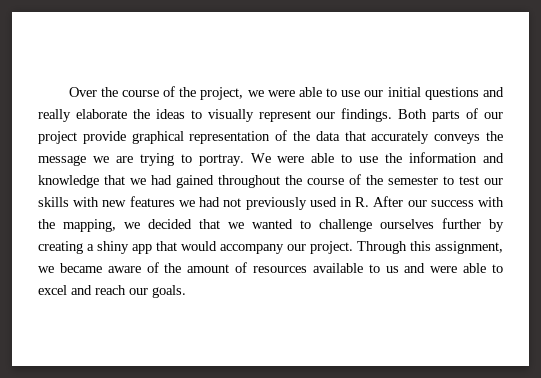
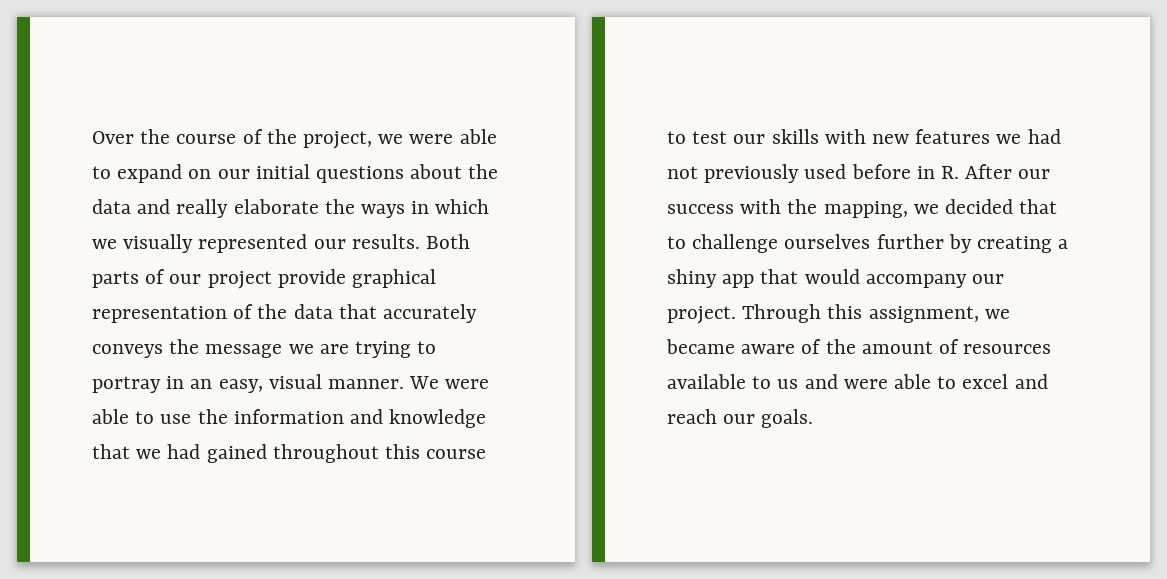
[341,90,361,97] use -> [117,164,212,183] expand on
(479, 93) none -> [410,164,499,179] [92,199,131,214] about the data
[155,108,393,122] ideas to visually represent our findings. -> [361,199,490,218] [92,234,420,253] ways in which we visually represented our results.
[198,154,244,166] portray. -> [92,374,405,393] portray in an easy, visual manner.
[285,174,438,185] the course of the semester -> [385,444,487,459] this course
(337, 202) none -> [851,164,911,179] before
[228,219,293,229] we wanted -> (1058, 206) none

